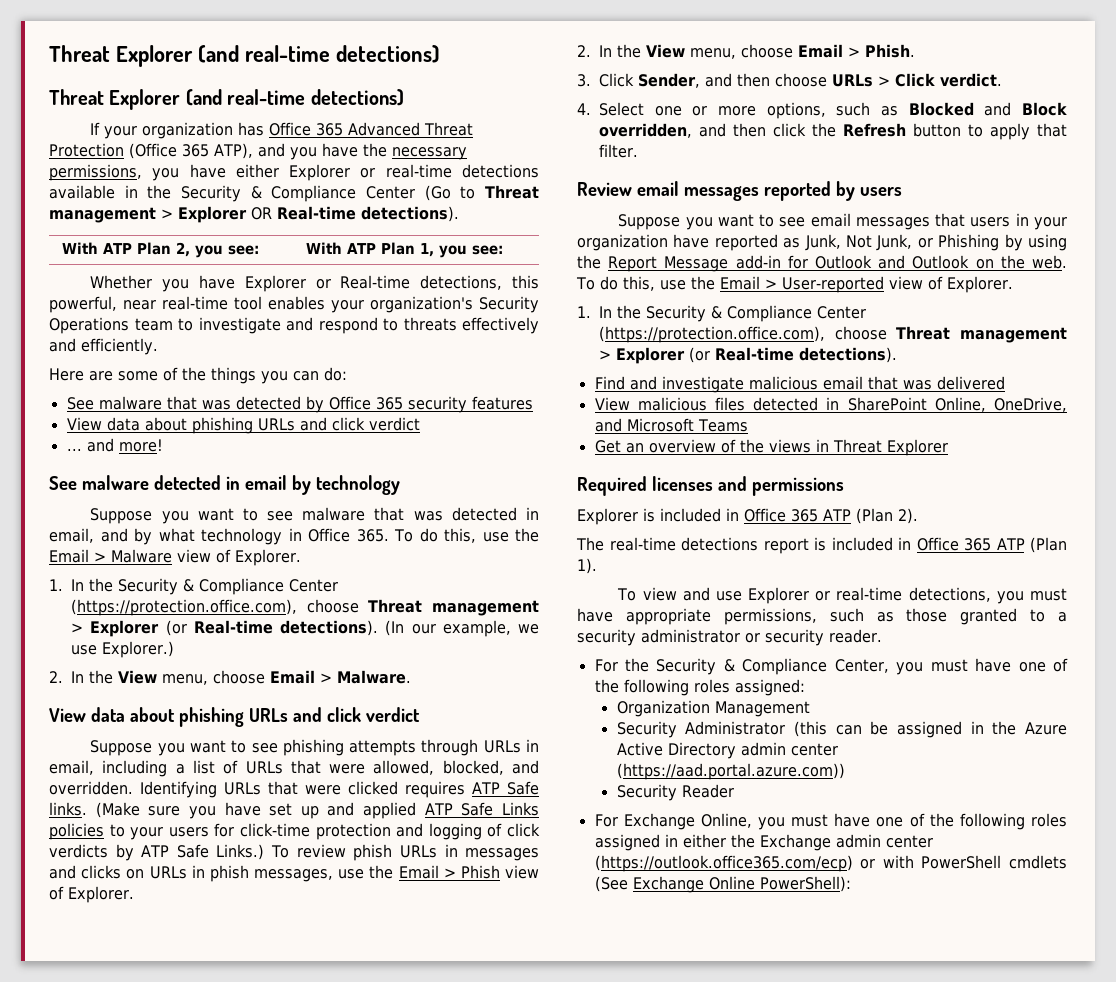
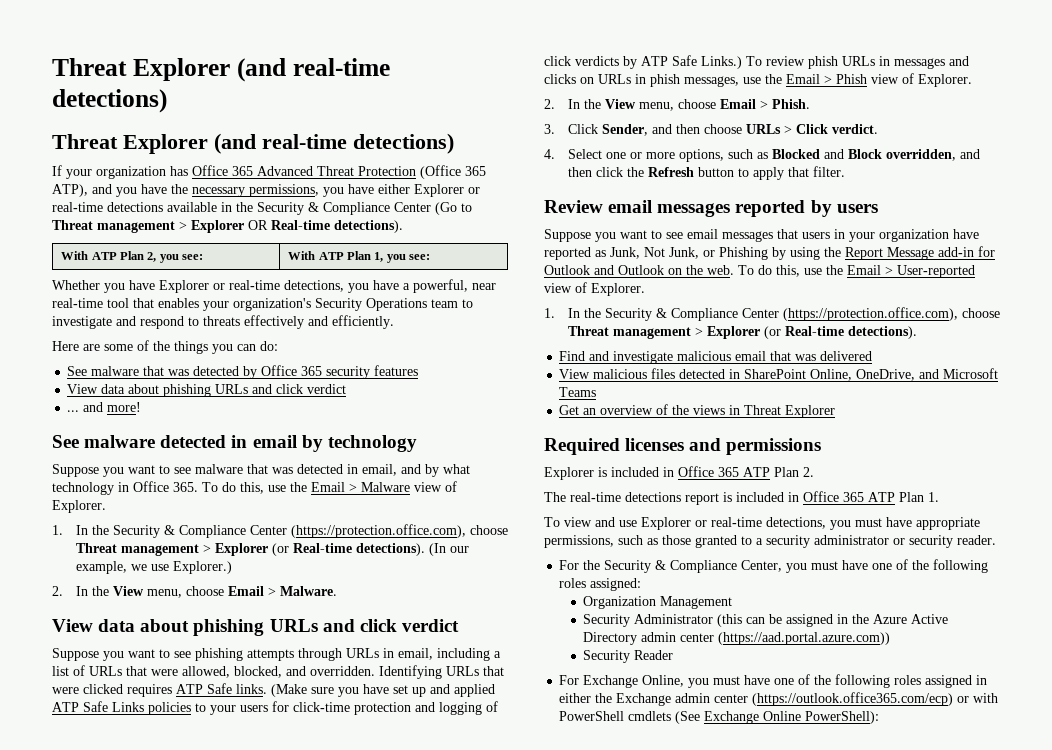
[340,275,539,290] Real-time detections, this -> [229,280,410,293] real-time detections, you have a
(262, 303) none -> [133,298,154,308] that
[855,508,918,524] (Plan 2). -> [774,467,814,477] Plan 2.
[1030,537,1067,553] [577,558,597,574] (Plan 1). -> [899,492,939,502] Plan 1.

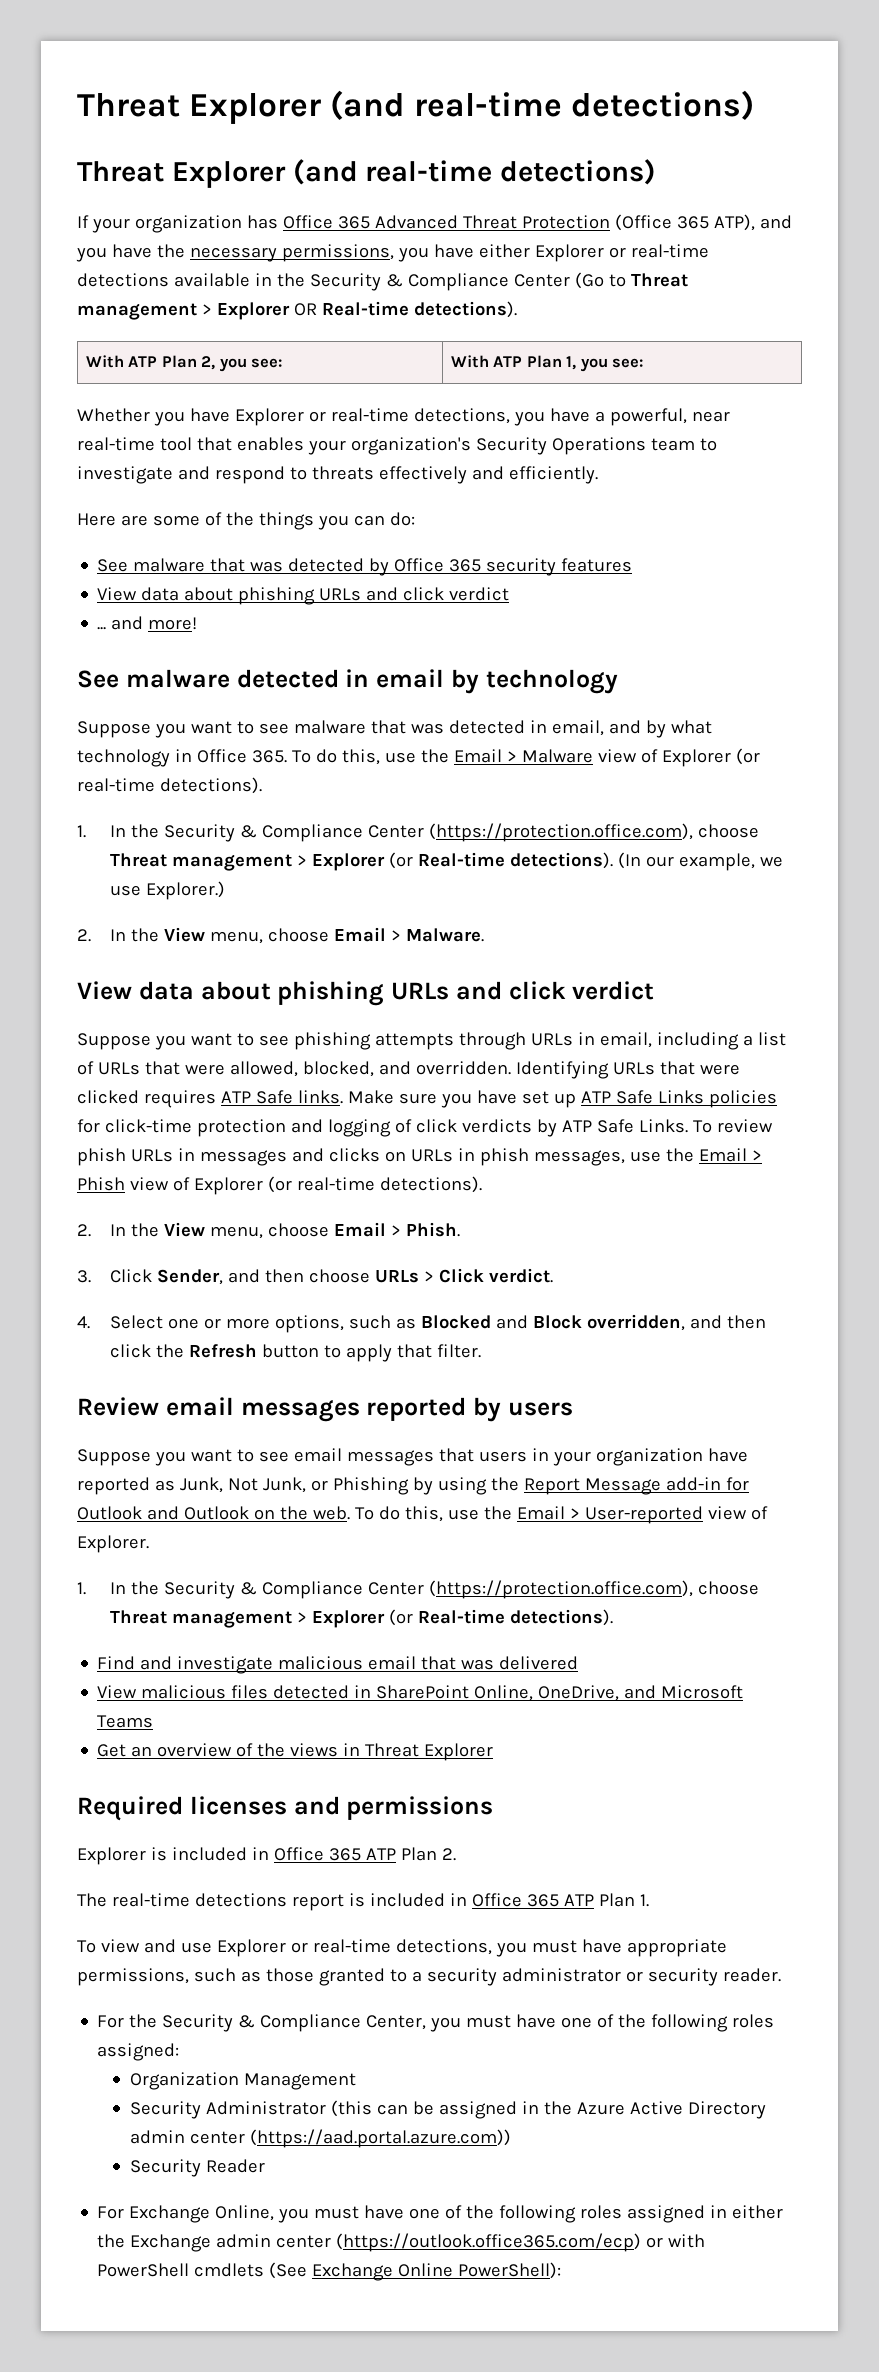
[52,500,106,513] Explorer. -> [661,748,760,767] [77,777,262,794] Explorer (or real-time detections).
[271,684,307,697] (Make -> [347,1090,394,1104] Make
[430,684,495,697] and applied -> (576, 1100) none
[195,703,268,715] to your users -> (777, 1099) none
[701,56,742,69] Links.) -> [638,1119,688,1133] Links.
[918,74,972,87] Explorer. -> [193,1176,482,1195] Explorer (or real-time detections).

